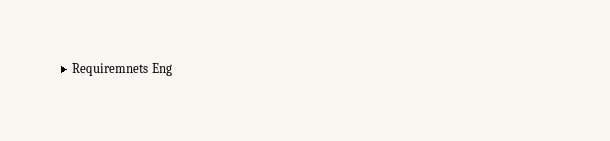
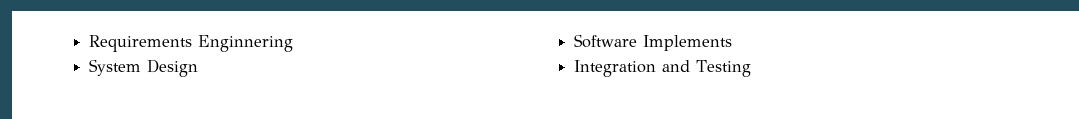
[72,63,172,76] Requiremnets Eng -> [89,35,294,52] [89,59,199,77] [574,34,733,51] [574,60,752,77] Requirements Enginnering // System Design // Software Implements // Integration and Testing

